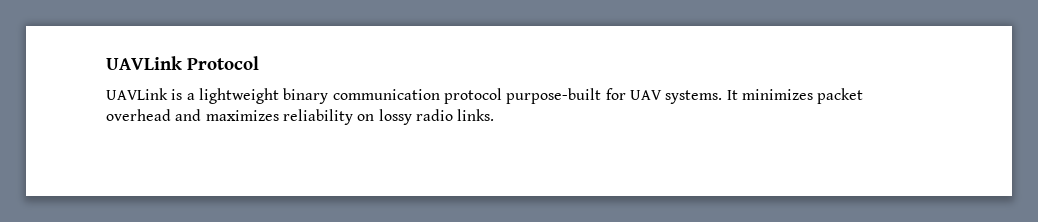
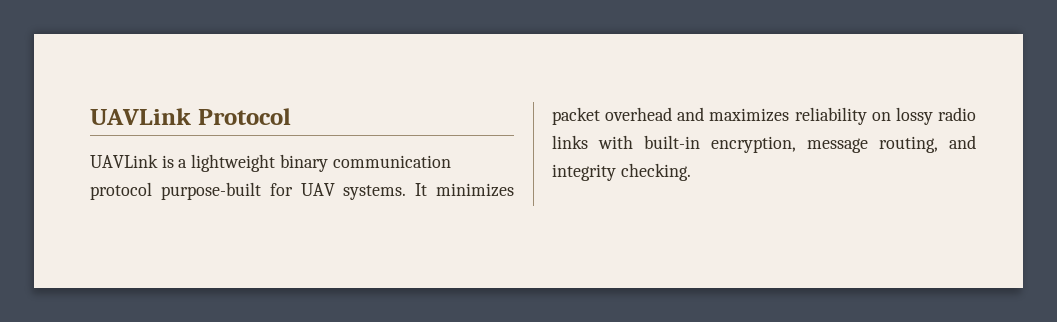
[457,109,495,121] links. -> [552,135,976,153] [552,163,691,181] links with built-in encryption, message routing, and integrity checking.

